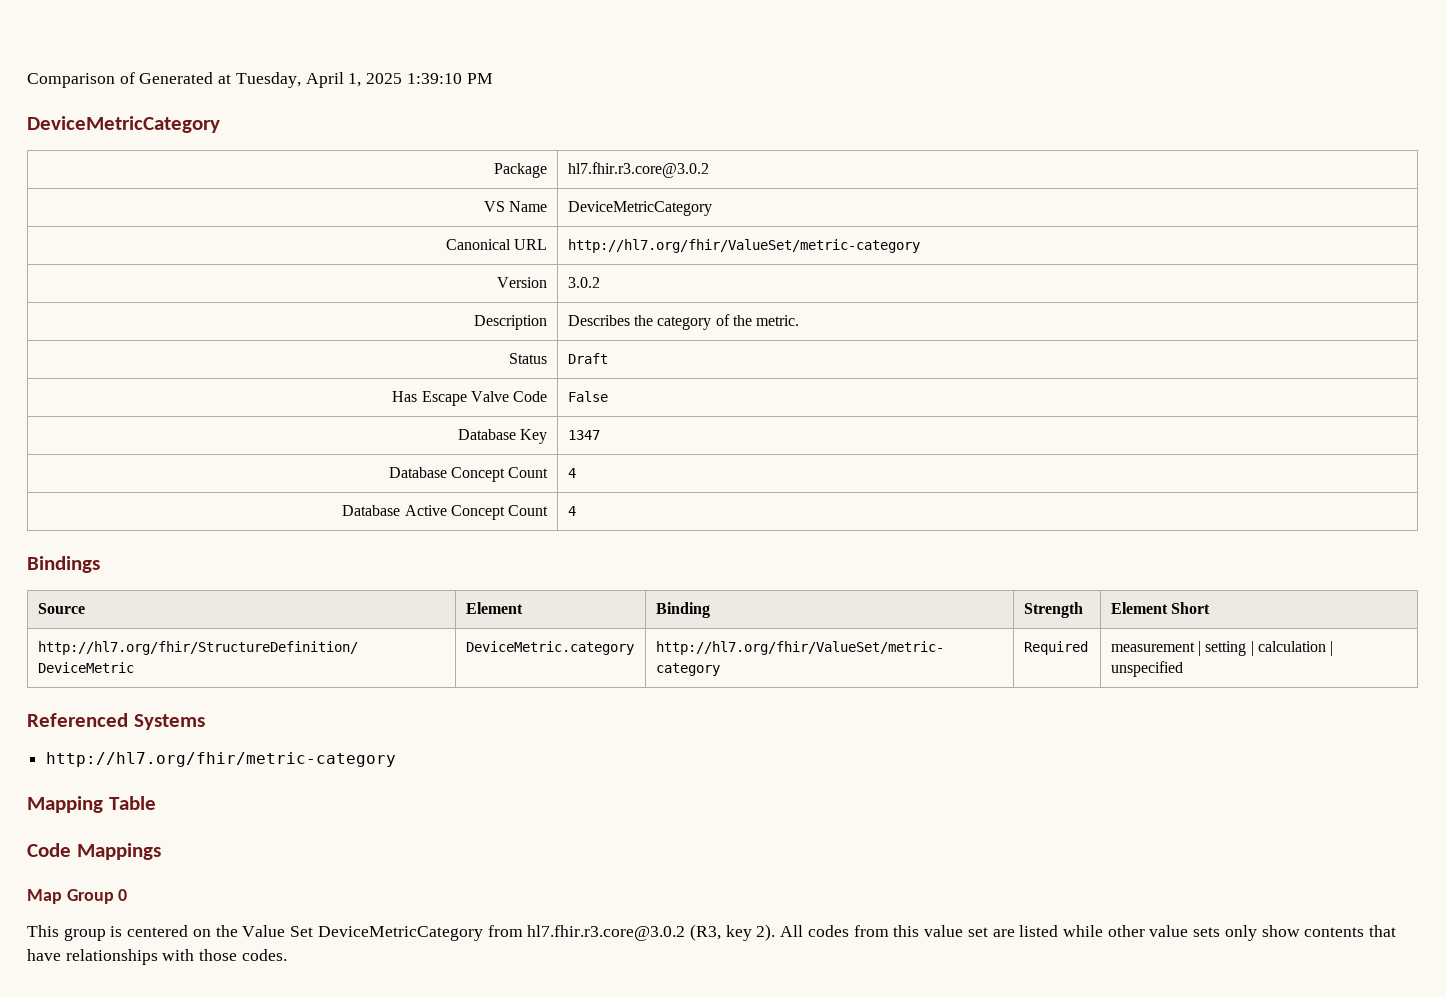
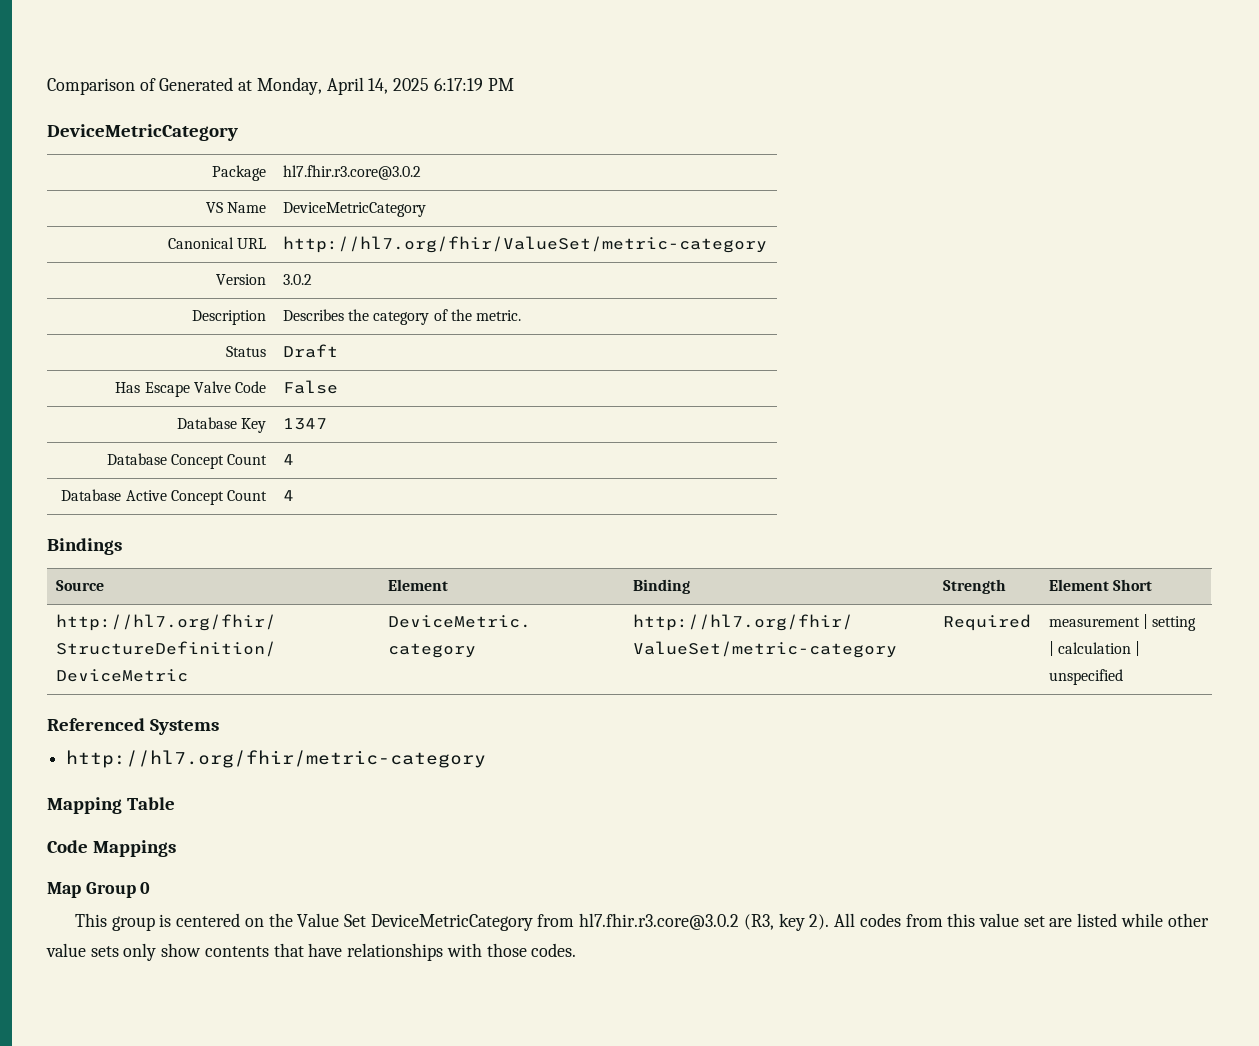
[235,72,462,88] Tuesday, April 1, 2025 1:39:10 -> [256,77,483,95] Monday, April 14, 2025 6:17:19

